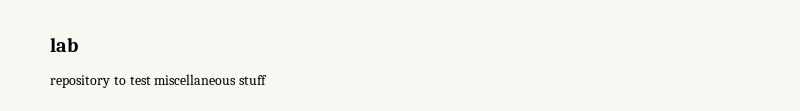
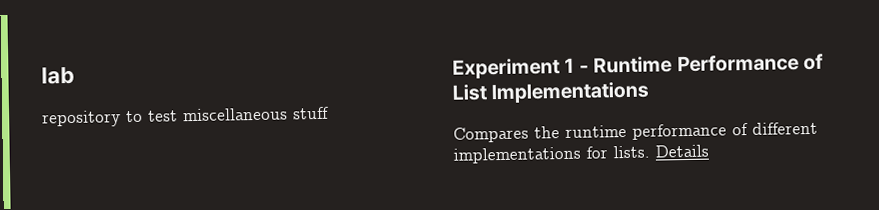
(268, 80) none -> [452,53,823,79] [452,81,650,104] [453,121,818,143] [453,144,709,164] // Experiment 1 - Runtime Performance of List Implementations // Compares the runtime performance of different implementations for lists. Details

